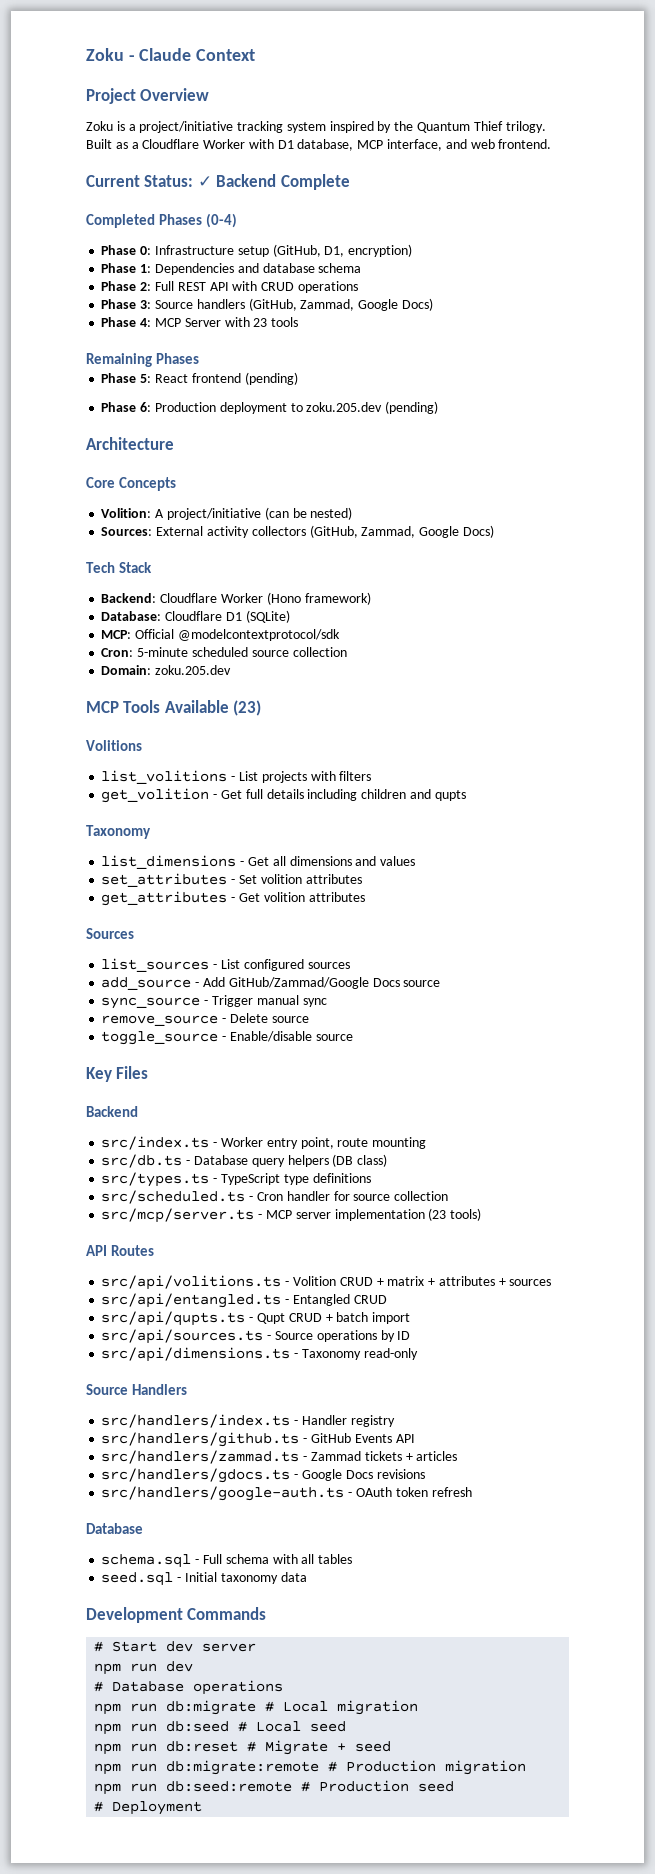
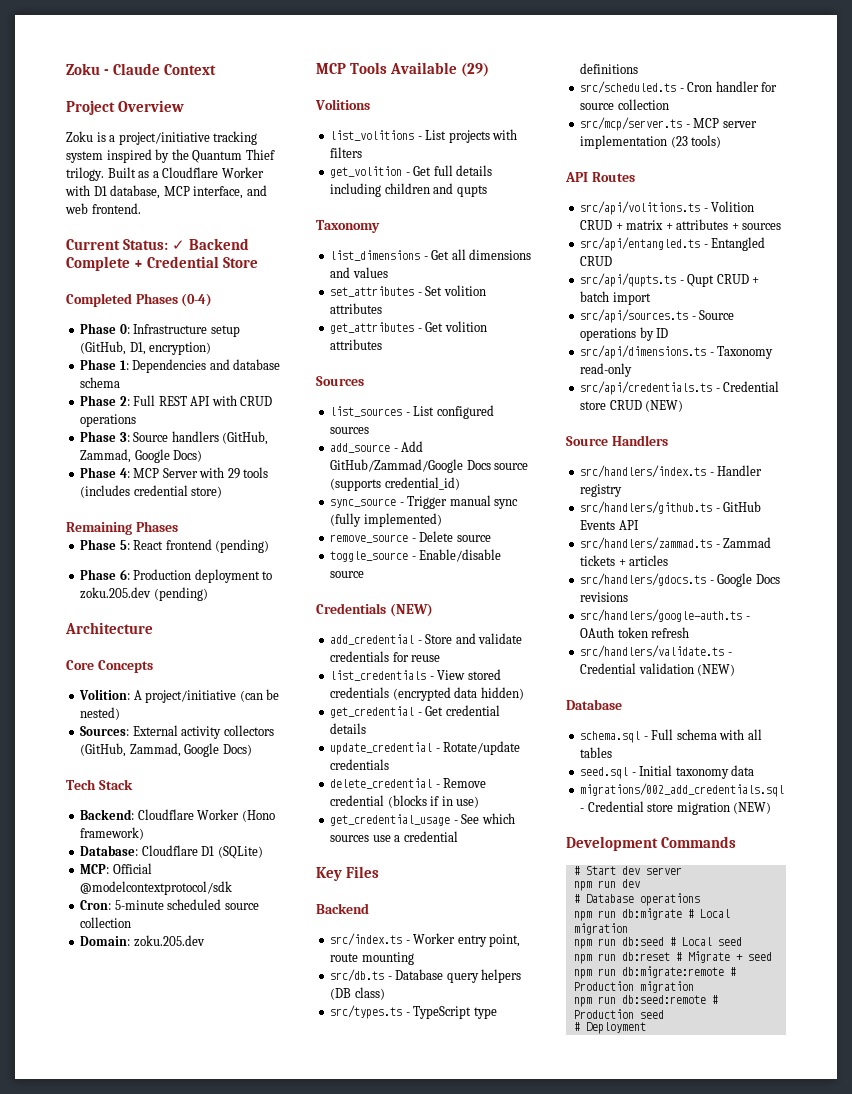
(350, 182) none -> [133,256,258,268] + Credential Store
[253,318,268,327] 23 -> [227,468,240,479] 29
(299, 322) none -> [80,485,223,498] (includes credential store)
[233,700,262,716] (23) -> [460,63,489,77] (29)
(441, 983) none -> [330,477,460,491] (supports credential_id)
(327, 1002) none -> [330,513,442,527] (fully implemented)
(353, 1037) none -> [316,603,433,617] [330,633,523,645] [330,651,441,662] [330,669,501,681] [330,687,524,701] [330,705,500,718] [330,723,367,734] [330,741,521,755] [330,759,390,770] [330,778,487,789] [330,795,480,808] [330,813,515,826] [330,831,458,842] // Credentials (NEW) // add_credential - Store and validate credentials for reuse // list_credentials - View stored credentials (encrypted data hidden) // get_credential - Get credential details // update_credential - Rotate/update credentials // delete_credential - Remove credential (blocks if in use) // get_credential_usage - See which sources use a credential
(418, 1354) none -> [580,381,780,395] [580,400,684,412] // src/api/credentials.ts - Credential store CRUD (NEW)
(472, 1492) none -> [580,645,732,658] [580,663,736,676] // src/handlers/validate.ts - Credential validation (NEW)
(307, 1577) none -> [580,783,785,797] [580,801,772,815] // migrations/002_add_credentials.sql - Credential store migration (NEW)

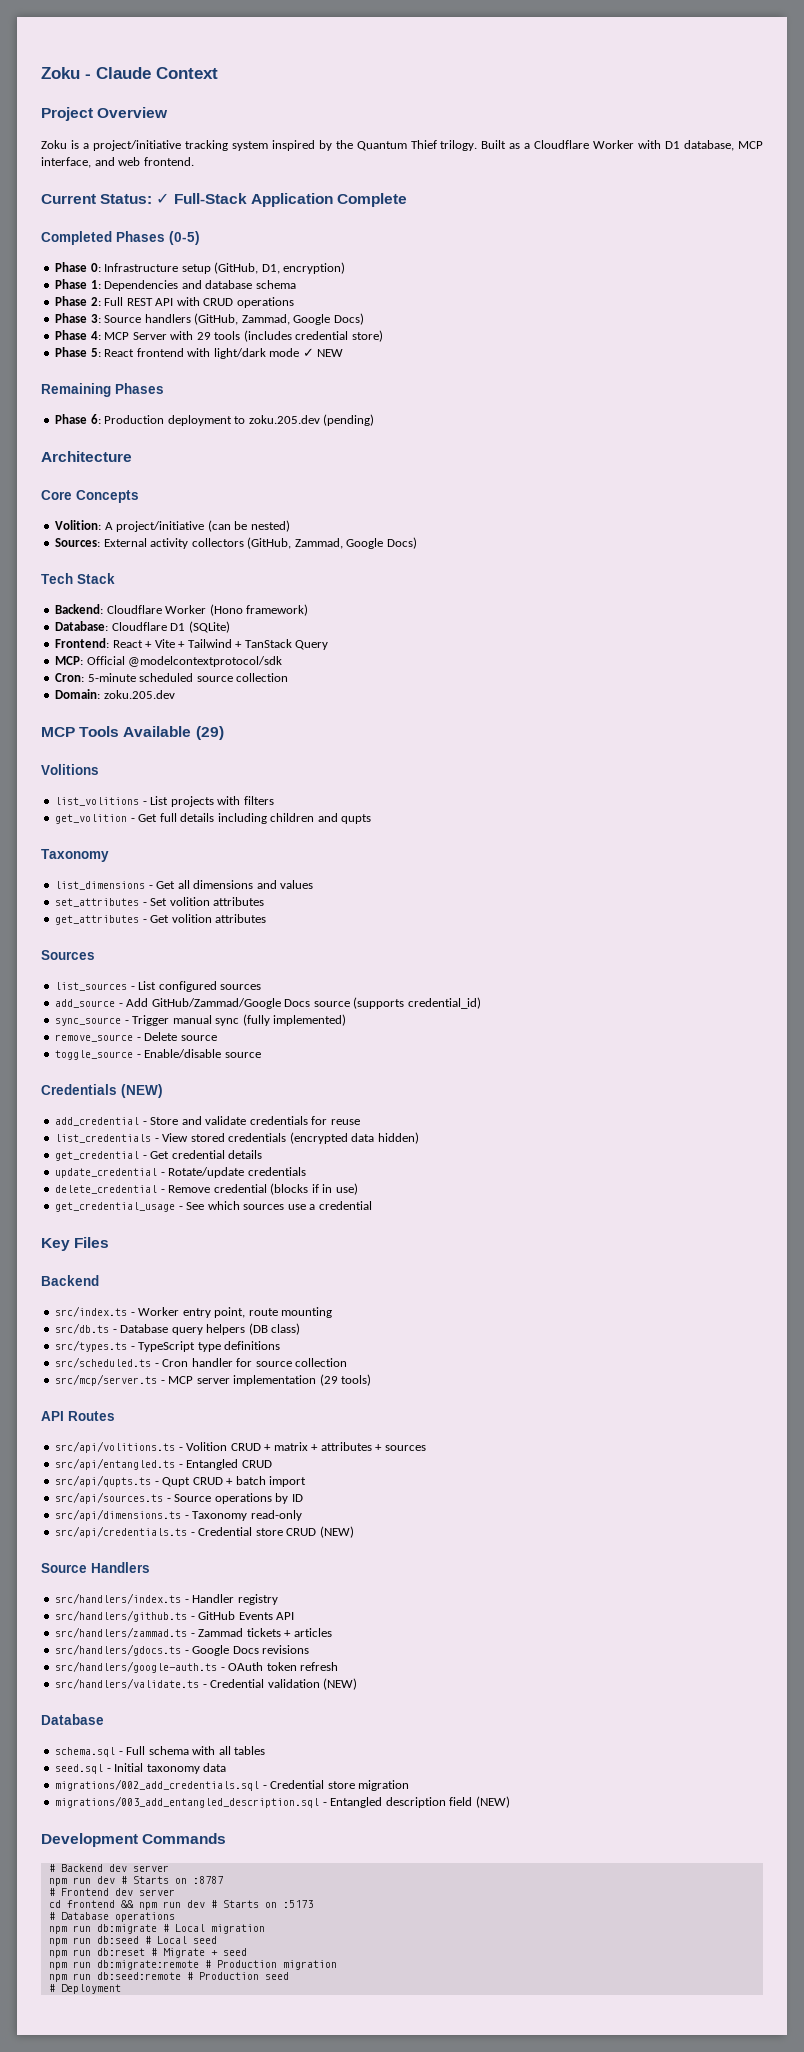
[188,238,249,250] Backend -> [173,193,333,207] Full-Stack Application
[133,256,258,268] + Credential Store -> (407, 200) none
[181,293,213,307] (0-4) -> [169,231,200,245] (0-5)
[66,521,178,535] // Remaining Phases -> (383, 336) none
[215,539,270,553] (pending) -> [187,348,344,359] [41,383,164,397] with light/dark mode ✓ NEW // Remaining Phases
(263, 852) none -> [55,638,329,650] // Frontend: React + Vite + Tailwind + TanStack Query
[670,136,688,148] (23 -> [319,1374,338,1386] (29
(730, 808) none -> [55,1796,473,1808] // migrations/003_add_entangled_description.sql - Entangled description field
[585,866,616,875] Start -> [60,1864,103,1872] Backend
(640, 883) none -> [120,1876,223,1884] [48,1888,175,1896] [48,1900,313,1910] # Starts on :8787 // # Frontend dev server // cd frontend && npm run dev # Starts on :5173

